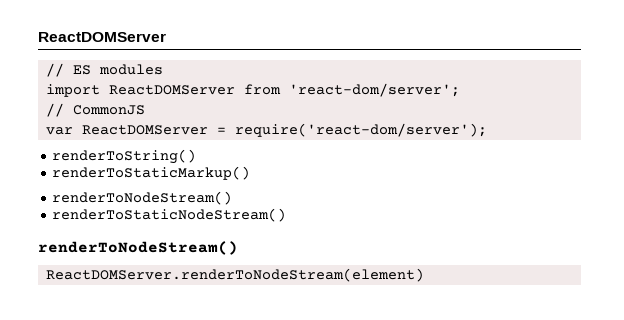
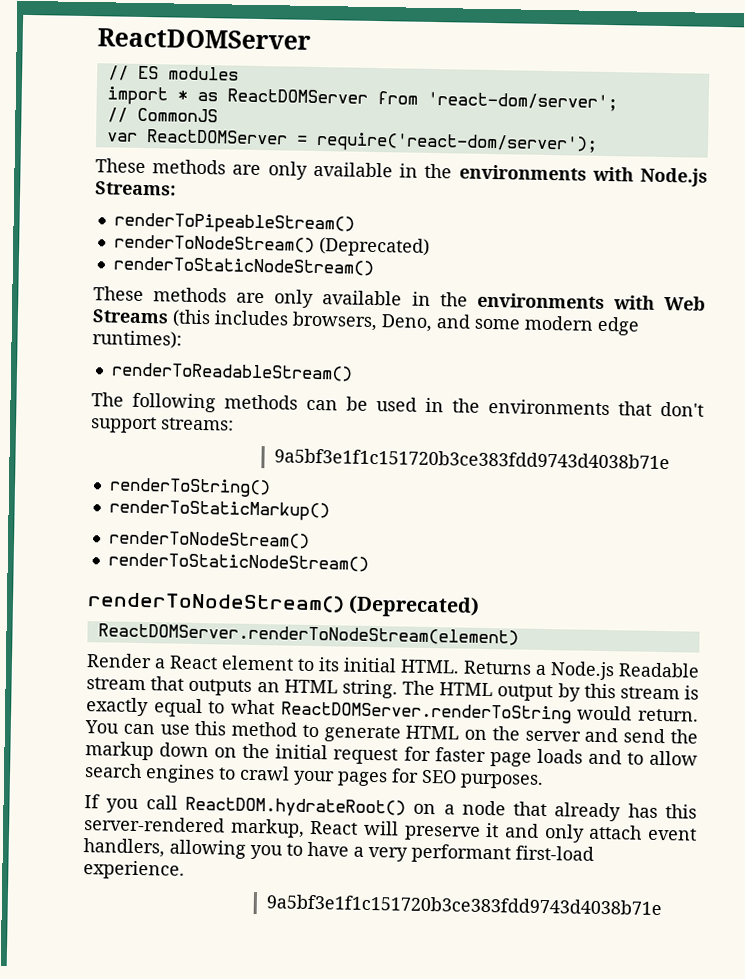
(100, 90) none -> [176,90,218,102] * as
(487, 130) none -> [95,158,708,187] [95,181,176,196] [113,212,355,235] [113,234,430,257] [112,256,374,276] [93,286,706,311] [92,309,640,336] [92,330,182,349] [110,362,353,382] [91,392,704,417] [90,416,234,434] [273,448,670,470] // These methods are only available in the environments with Node.js Streams: // renderToPipeableStream() // renderToNodeStream() (Deprecated) // renderToStaticNodeStream() // These methods are only available in the environments with Web Streams (this includes browsers, Deno, and some modern edge runtimes): // renderToReadableStream() // The following methods can be used in the environments that don't support streams: // 9a5bf3e1f1c151720b3ce383fdd9743d4038b71e
(238, 248) none -> [348,594,481,618] (Deprecated)
(424, 275) none -> [86,653,700,681] [86,676,699,702] [86,697,699,724] [84,720,698,744] [85,741,698,767] [84,763,544,789] [84,794,697,822] [84,816,698,843] [83,838,594,864] [83,860,185,880] [265,894,662,916] // Render a React element to its initial HTML. Returns a Node.js Readable stream that outputs an HTML string. The HTML output by this stream is exactly equal to what ReactDOMServer.renderToString would return. You can use this method to generate HTML on the server and send the markup down on the initial request for faster page loads and to allow search engines to crawl your pages for SEO purposes. // If you call ReactDOM.hydrateRoot() on a node that already has this server-rendered markup, React will preserve it and only attach event handlers, allowing you to have a very performant first-load experience. // 9a5bf3e1f1c151720b3ce383fdd9743d4038b71e

